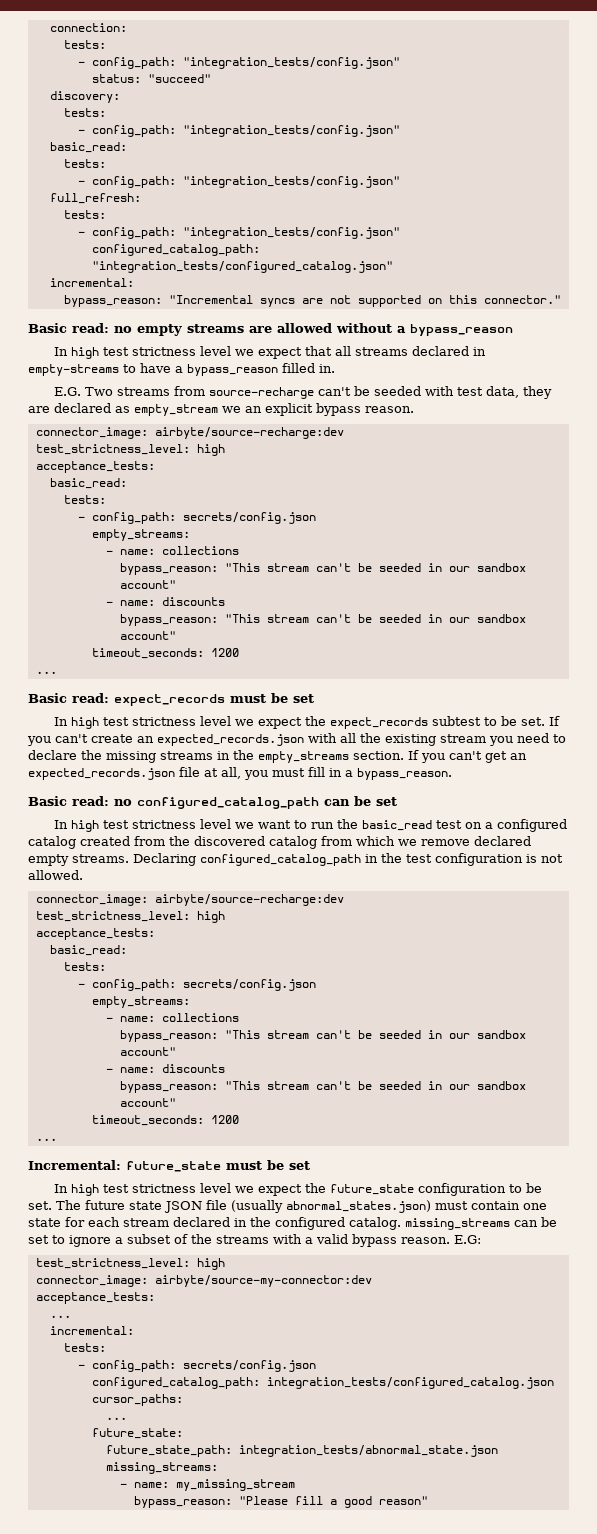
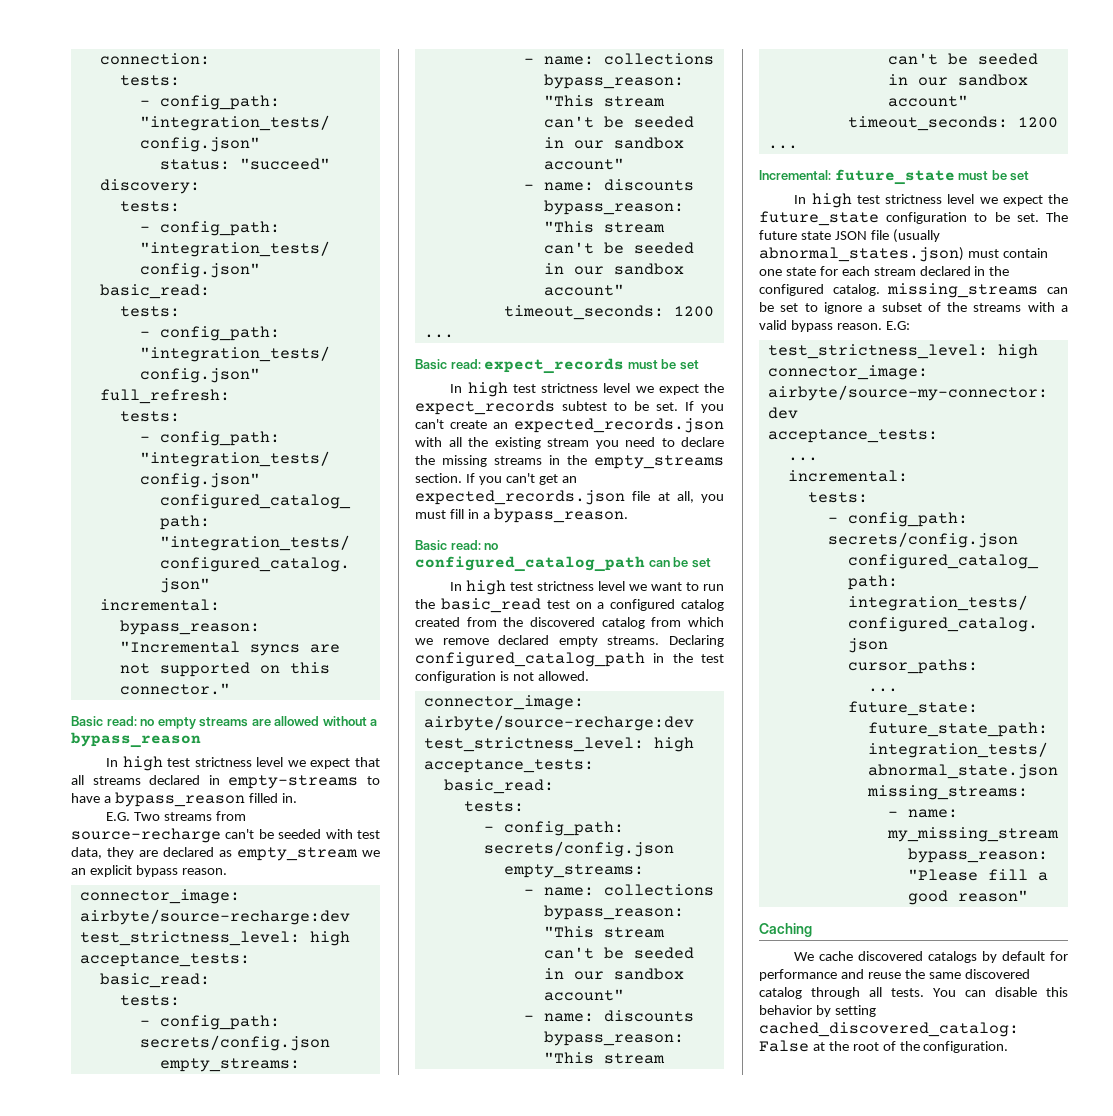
(428, 1500) none -> [759,923,812,937] [794,951,1068,963] [759,969,1030,981] [759,987,1068,999] [759,1005,876,1017] [759,1022,1019,1037] [759,1040,1009,1053] // Caching // We cache discovered catalogs by default for performance and reuse the same discovered catalog through all tests. You can disable this behavior by setting cached_discovered_catalog: False at the root of the configuration.

